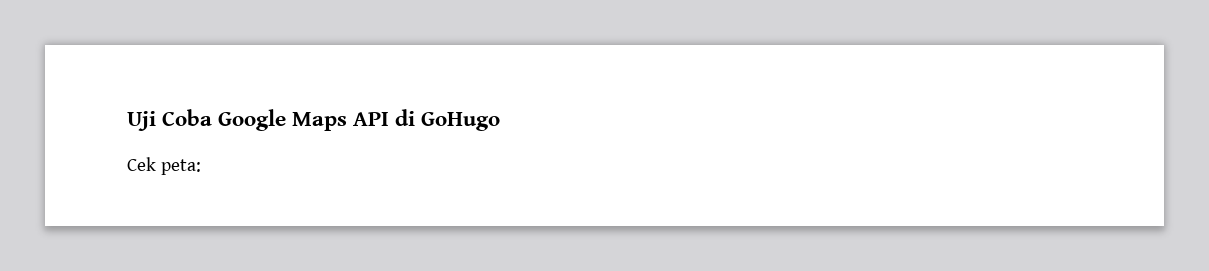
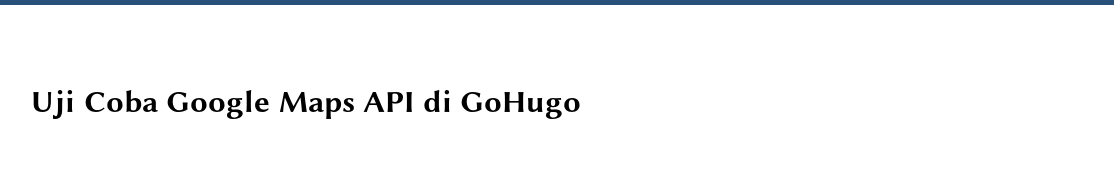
[127,157,201,175] // Cek peta: -> (582, 105) none

